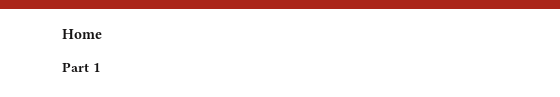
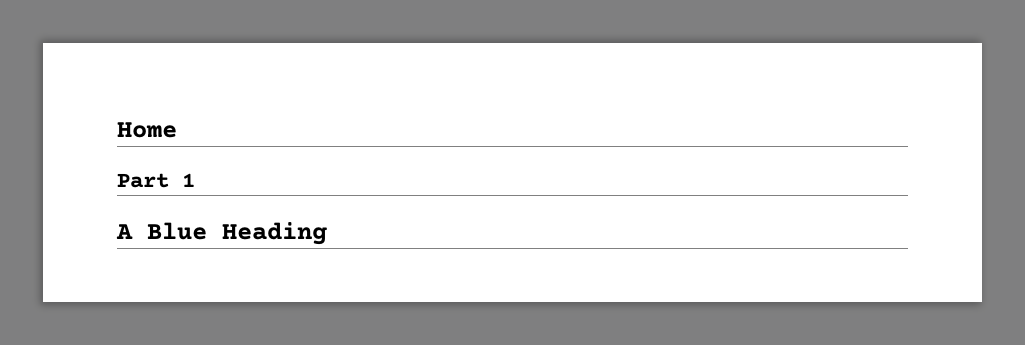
(100, 67) none -> [116,222,327,245] // A Blue Heading

